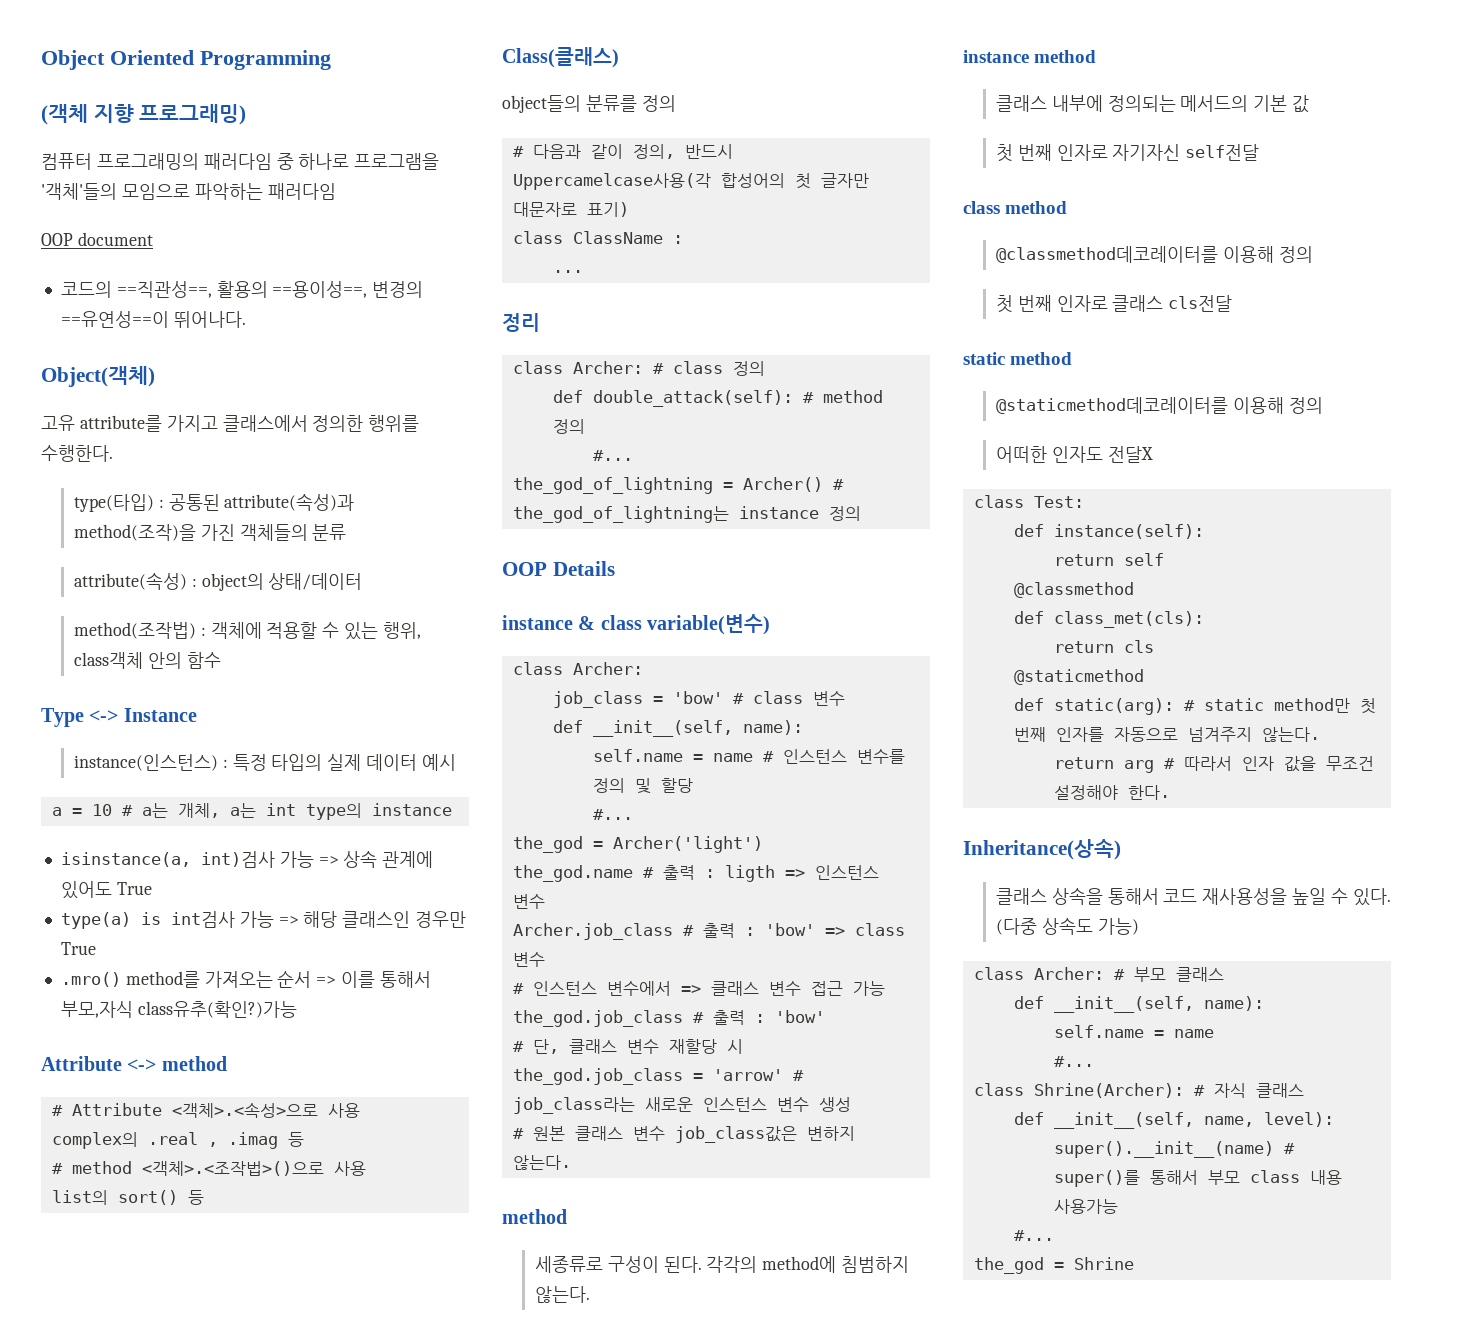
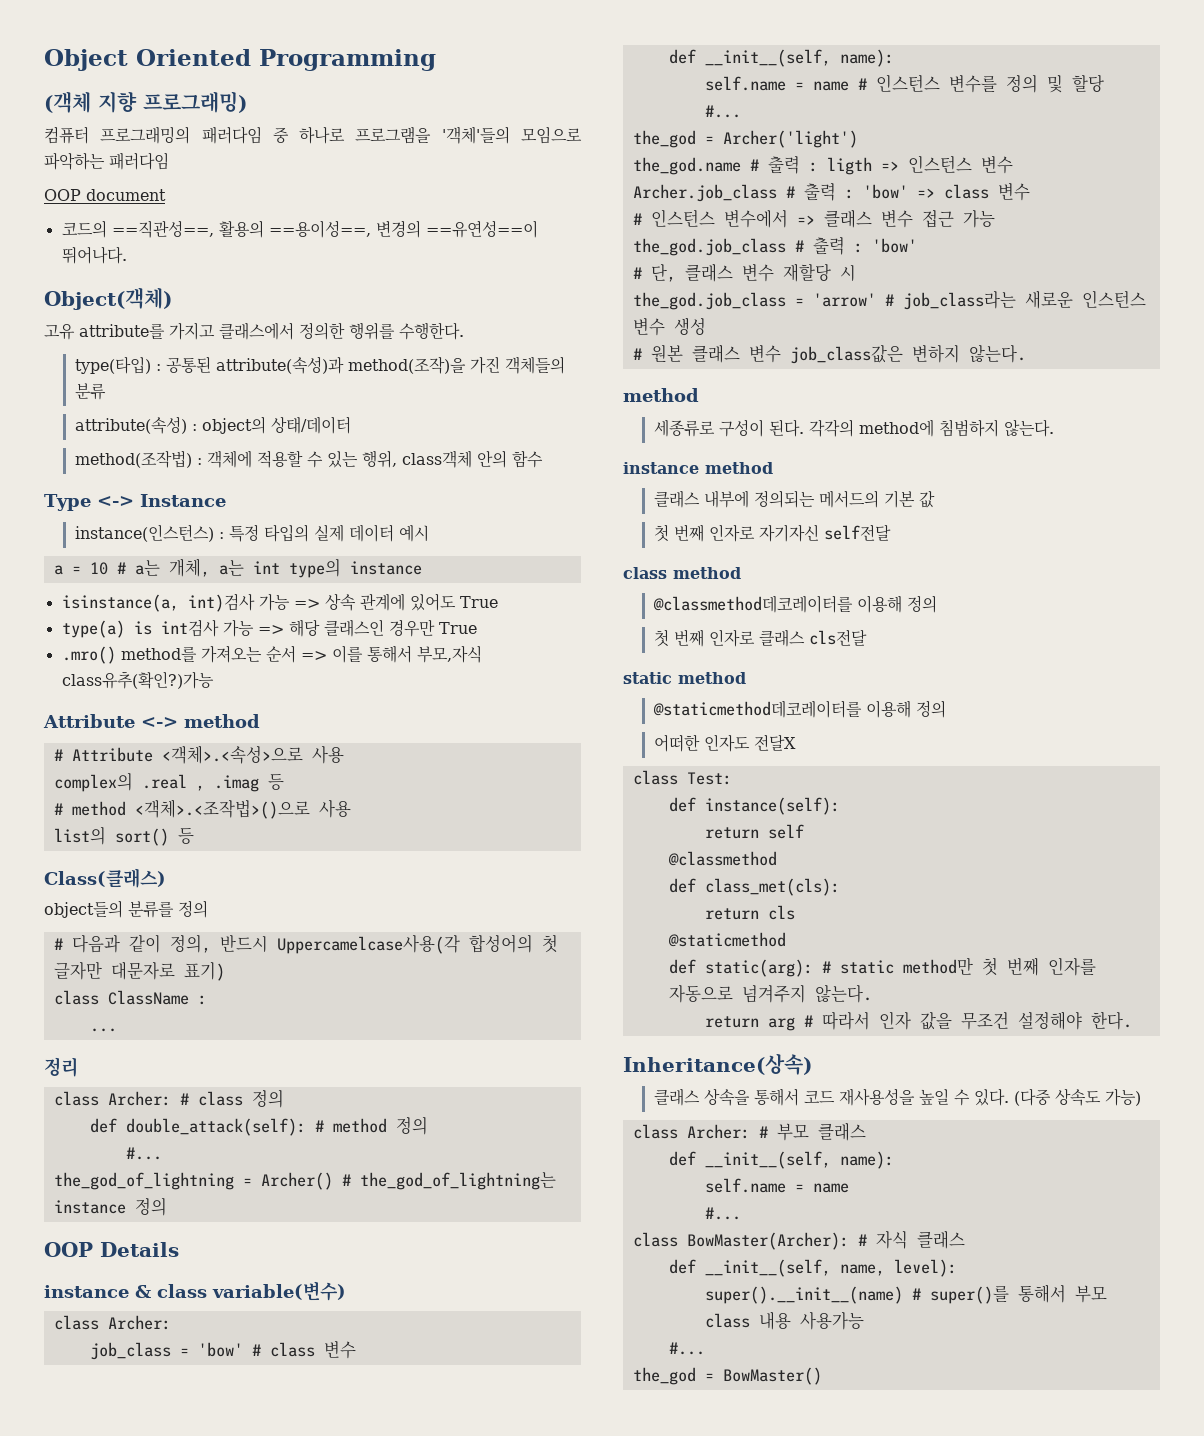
[1033,1083,1184,1098] Shrine(Archer): -> [686,1232,849,1250] BowMaster(Archer):
[1073,1257,1134,1270] Shrine -> [722,1367,822,1385] BowMaster()

